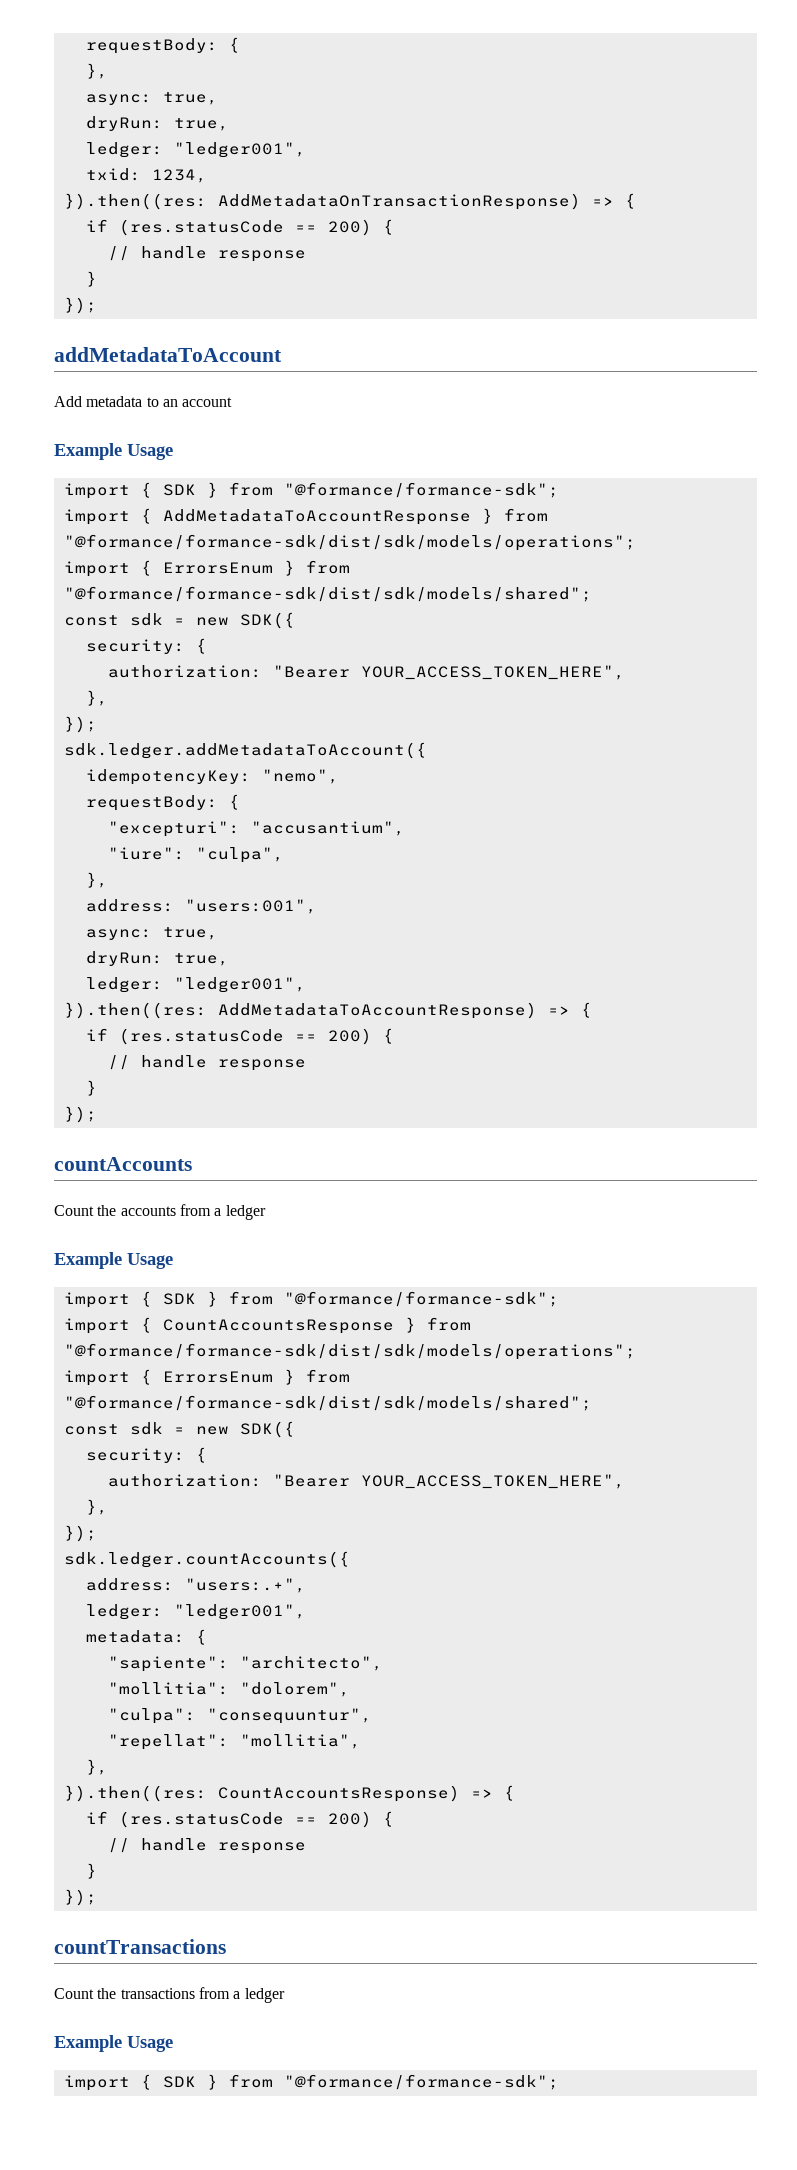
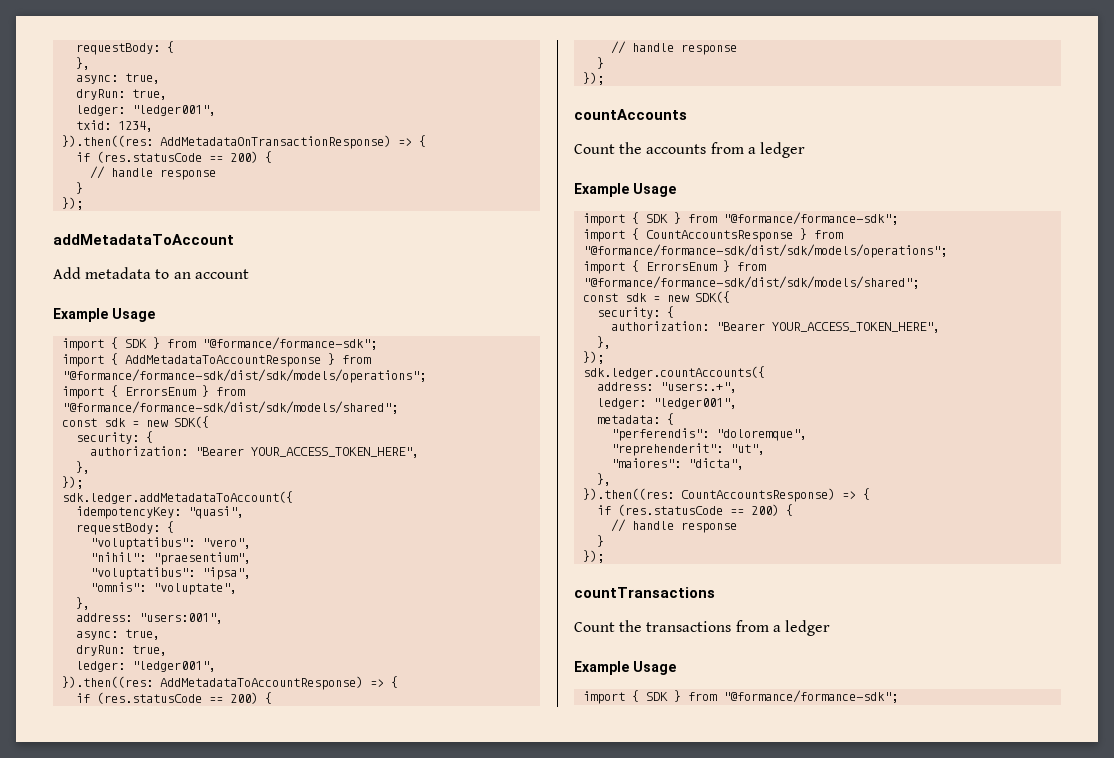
[261,769,339,784] [85,794,240,811] [107,821,405,837] [107,847,284,863] "nemo", // requestBody: { // "excepturi": "accusantium", // "iure": "culpa", -> [188,506,245,519] [76,521,175,535] [90,537,252,550] [90,552,252,565] [90,567,252,580] [90,582,238,595] "quasi", // requestBody: { // "voluptatibus": "vero", // "nihil": "praesentium", // "voluptatibus": "ipsa", // "omnis": "voluptate",
[107,1656,383,1672] [107,1682,350,1697] [107,1708,372,1724] [107,1734,361,1750] "sapiente": "architecto", // "mollitia": "dolorem", // "culpa": "consequuntur", // "repellat": "mollitia", -> [611,428,808,441] [611,443,766,456] [611,458,745,470] "perferendis": "doloremque", // "reprehenderit": "ut", // "maiores": "dicta",

